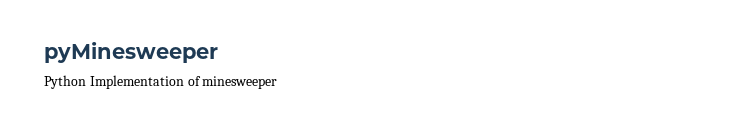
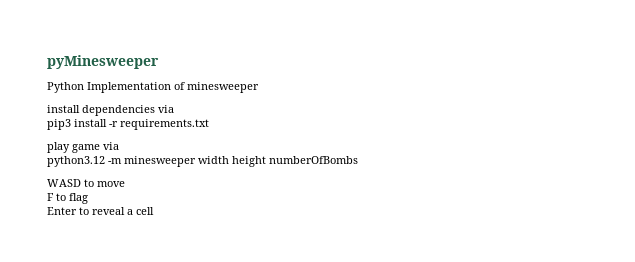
(278, 82) none -> [47,105,174,116] [47,119,209,130] [47,142,119,153] [47,156,358,167] [47,179,125,187] [47,193,88,204] [47,207,154,215] // install dependencies via // pip3 install -r requirements.txt // play game via // python3.12 -m minesweeper width height numberOfBombs // WASD to move // F to flag // Enter to reveal a cell

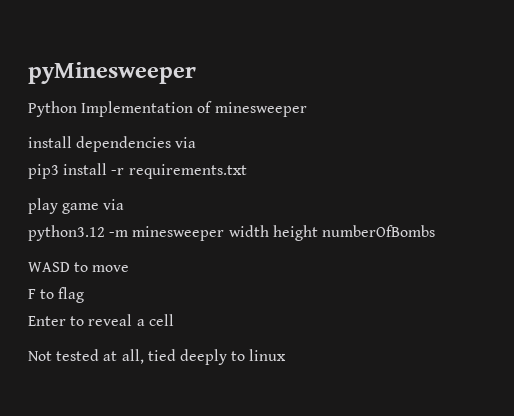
(154, 211) none -> [28,349,287,365] // Not tested at all, tied deeply to linux

